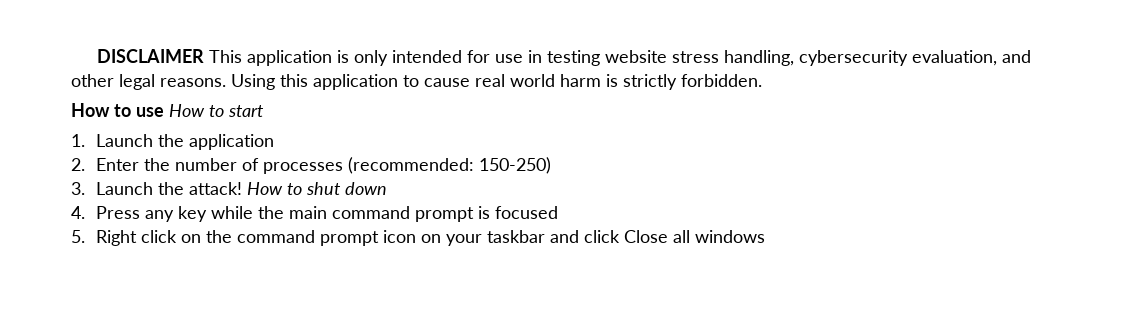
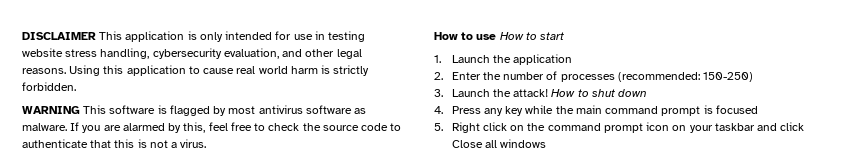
(762, 80) none -> [22,105,367,116] [22,122,402,133] [22,139,207,148] // WARNING This software is flagged by most antivirus software as malware. If you are alarmed by this, feel free to check the source code to authenticate that this is not a virus.

